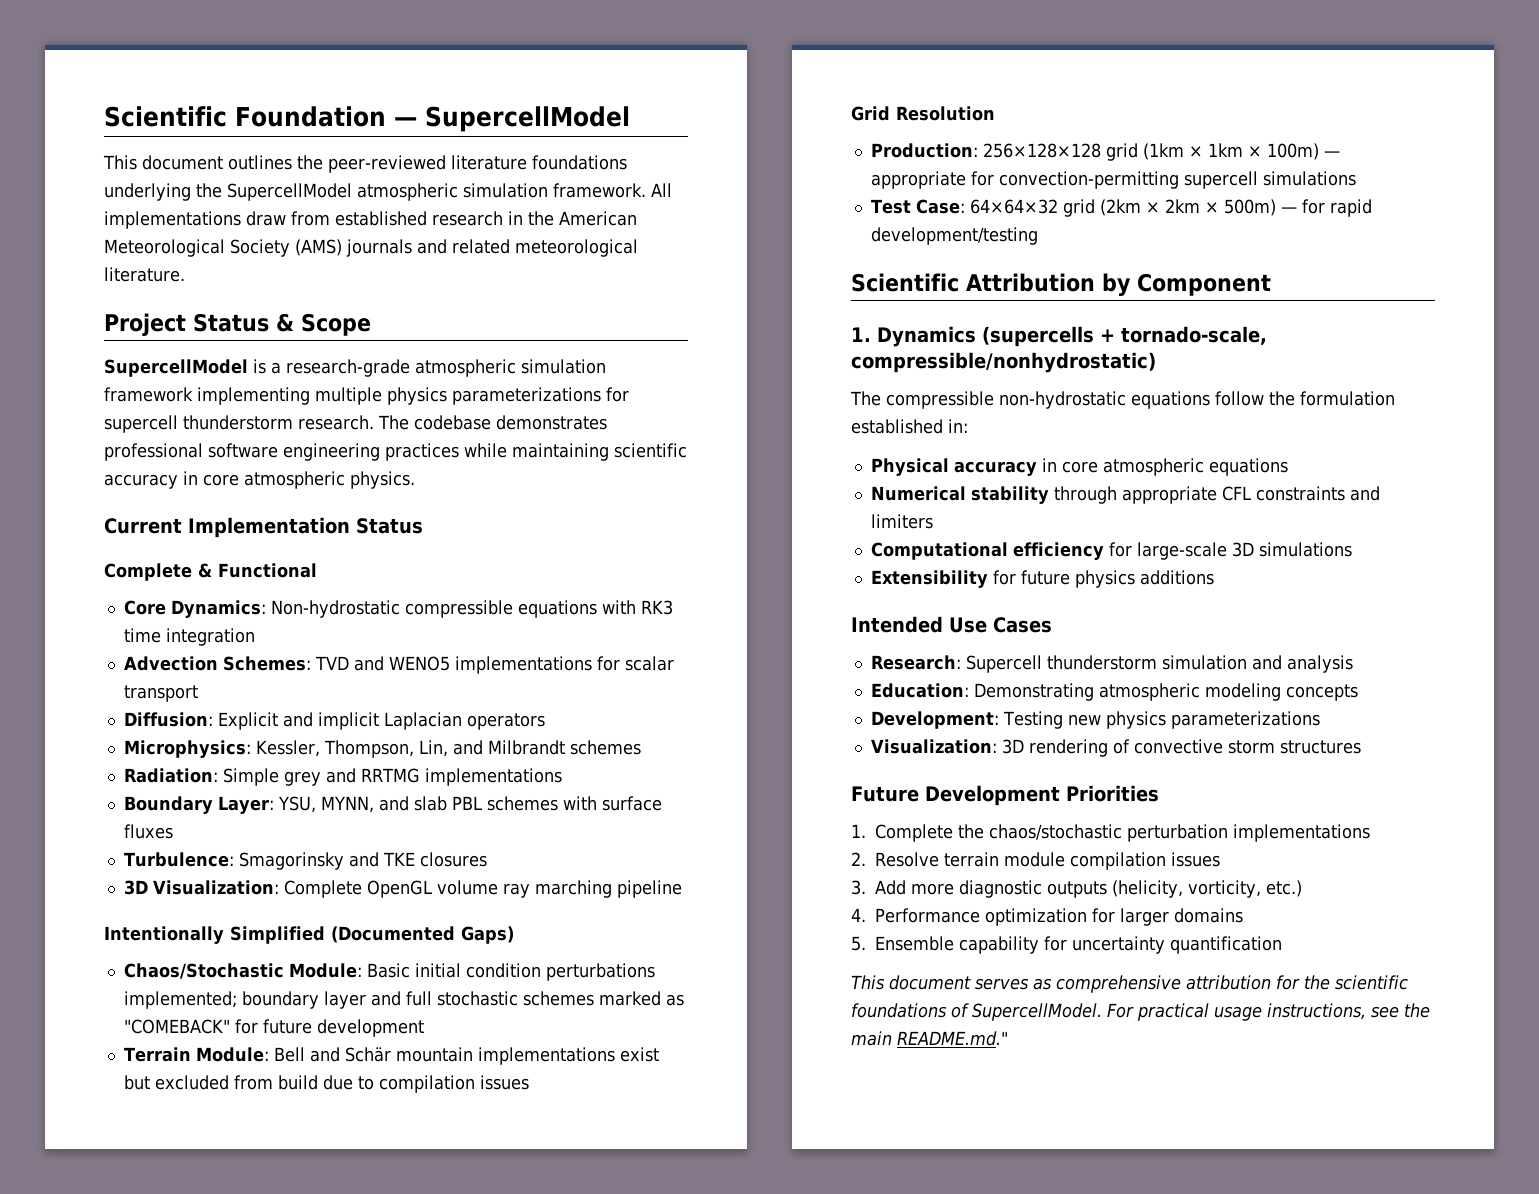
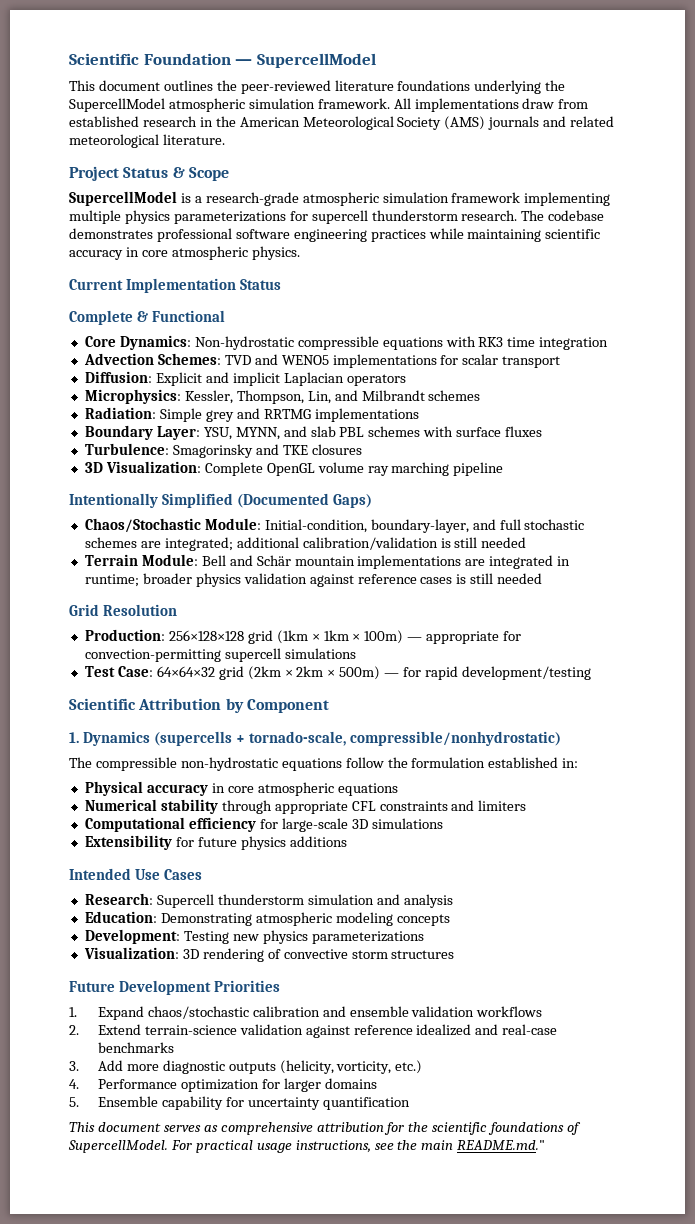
[366,963,655,981] [123,991,684,1009] [123,1019,424,1037] Basic initial condition perturbations implemented; boundary layer and full stochastic schemes marked as "COMEBACK" for future development -> [264,519,585,533] [84,537,527,551] Initial-condition, boundary-layer, and full stochastic schemes are integrated; additional calibration/validation is still needed
[619,1047,659,1062] [123,1075,529,1093] exist but excluded from build due to compilation issues -> [465,555,571,569] [84,573,543,587] are integrated in runtime; broader physics validation against reference cases is still needed
[875,824,1370,842] [851,852,1220,870] Complete the chaos/stochastic perturbation implementations // 2. Resolve terrain module compilation issues -> [97,1006,543,1020] [69,1024,558,1038] [97,1042,174,1053] Expand chaos/stochastic calibration and ensemble validation workflows // 2. Extend terrain-science validation against reference idealized and real-case benchmarks

